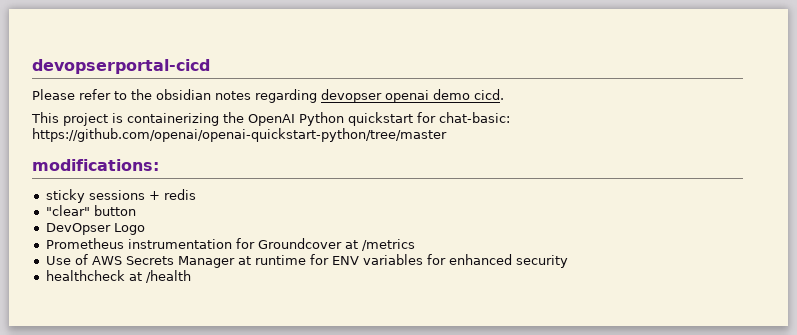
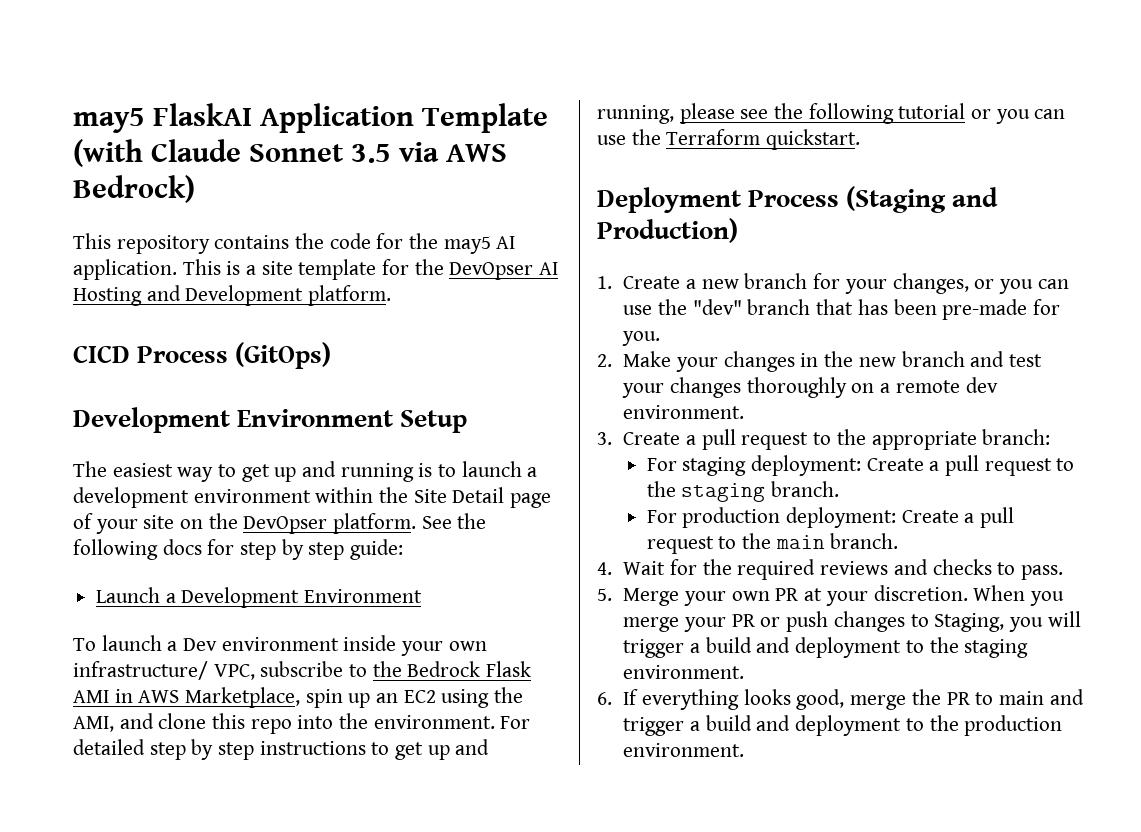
[32,59,210,74] [32,89,504,103] [31,112,510,126] [32,128,447,142] [32,159,159,171] [45,189,196,203] [45,205,136,216] [45,223,145,235] [45,238,415,251] [45,254,568,268] [45,270,191,283] devopserportal-cicd // Please refer to the obsidian notes regarding devopser openai demo cicd. // This project is containerizing the OpenAI Python quickstart for chat-basic: https://github.com/openai/openai-quickstart-python/tree/master // modifications: // sticky sessions + redis // "clear" button // DevOpser Logo // Prometheus instrumentation for Groundcover at /metrics // Use of AWS Secrets Manager at runtime for ENV variables for enhanced security // healthcheck at /health -> [73,103,548,133] [73,139,507,167] [73,175,195,203] [73,233,516,254] [73,259,559,280] [73,285,392,306] [73,342,332,369] [73,407,468,433] [73,461,538,482] [73,487,552,508] [73,513,487,534] [73,539,404,560] [96,587,423,608] [73,635,487,656] [73,661,532,680] [73,687,524,708] [73,713,531,734] [73,739,490,760] [597,103,1066,124] [597,129,861,150] [597,186,999,213] [597,218,738,243] [597,273,1069,294] [623,299,1060,320] [622,331,661,346] [597,351,1042,372] [622,377,998,398] [623,405,745,419] [597,429,1051,450] [646,455,1075,476] [646,481,839,502] [646,507,1014,528] [646,533,899,554] [597,559,1063,580] [597,585,1064,606] [623,611,1081,632] [623,637,1029,658] [623,665,745,679] [597,689,1084,710] [623,715,1063,736] [623,743,745,757] may5 FlaskAI Application Template (with Claude Sonnet 3.5 via AWS Bedrock) // This repository contains the code for the may5 AI application. This is a site template for the DevOpser AI Hosting and Development platform. // CICD Process (GitOps) // Development Environment Setup // The easiest way to get up and running is to launch a development environment within the Site Detail page of your site on the DevOpser platform. See the following docs for step by step guide: // Launch a Development Environment // To launch a Dev environment inside your own infrastructure/ VPC, subscribe to the Bedrock Flask AMI in AWS Marketplace, spin up an EC2 using the AMI, and clone this repo into the environment. For detailed step by step instructions to get up and running, please see the following tutorial or you can use the Terraform quickstart. // Deployment Process (Staging and Production) // 1. Create a new branch for your changes, or you can use the "dev" branch that has been pre-made for you. // 2. Make your changes in the new branch and test your changes thoroughly on a remote dev environment. // 3. Create a pull request to the appropriate branch: // For staging deployment: Create a pull request to the staging branch. // For production deployment: Create a pull request to the main branch. // 4. Wait for the required reviews and checks to pass. // 5. Merge your own PR at your discretion. When you merge your PR or push changes to Staging, you will trigger a build and deployment to the staging environment. // 6. If everything looks good, merge the PR to main and trigger a build and deployment to the production environment.

